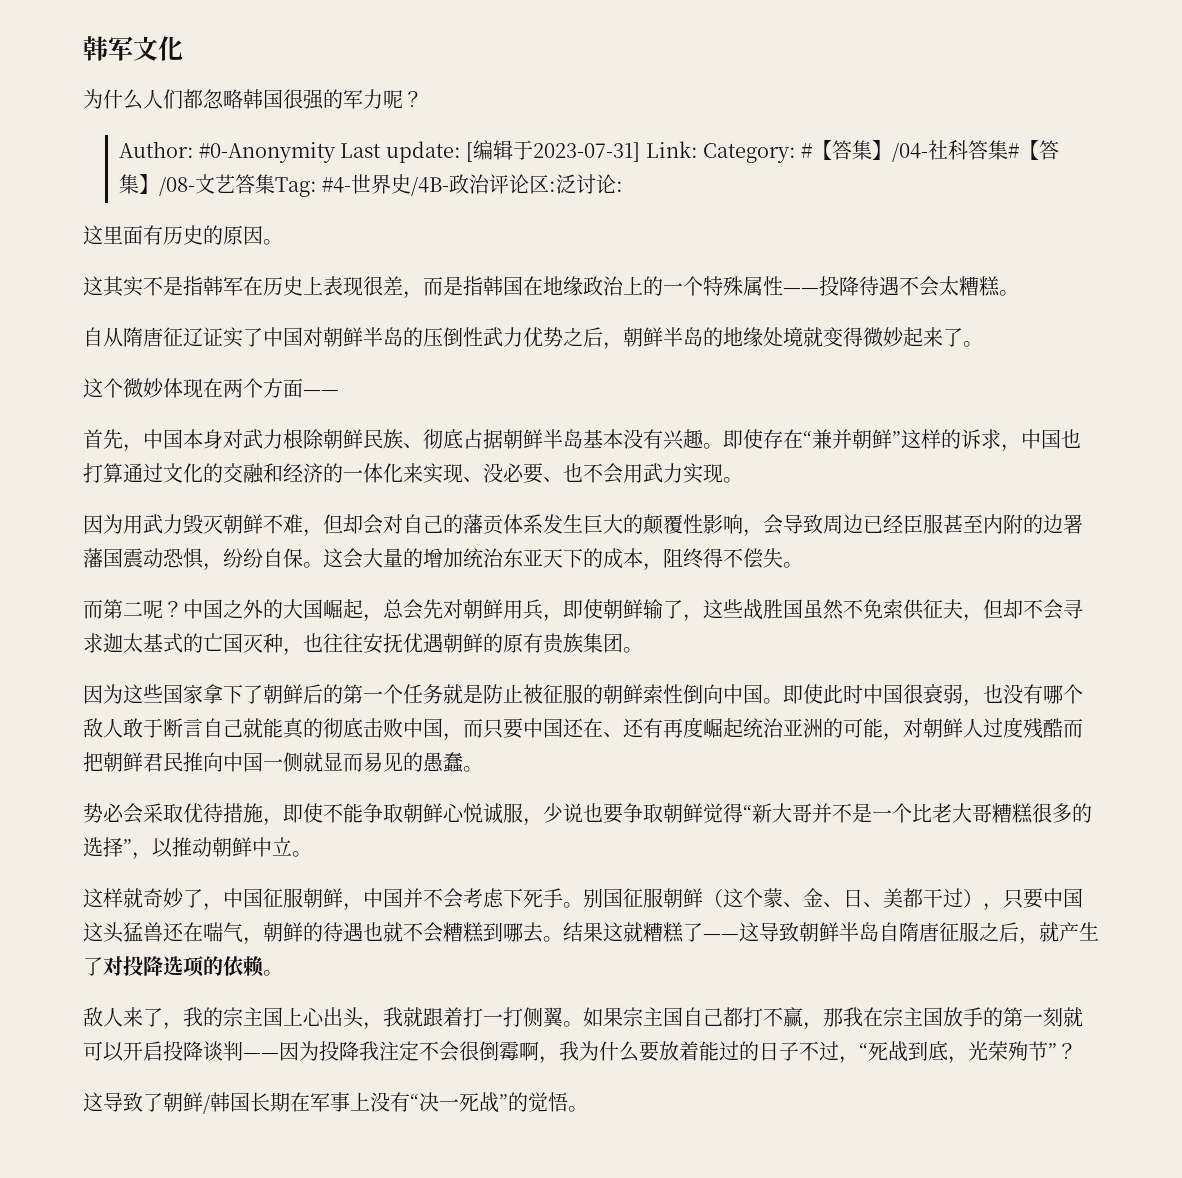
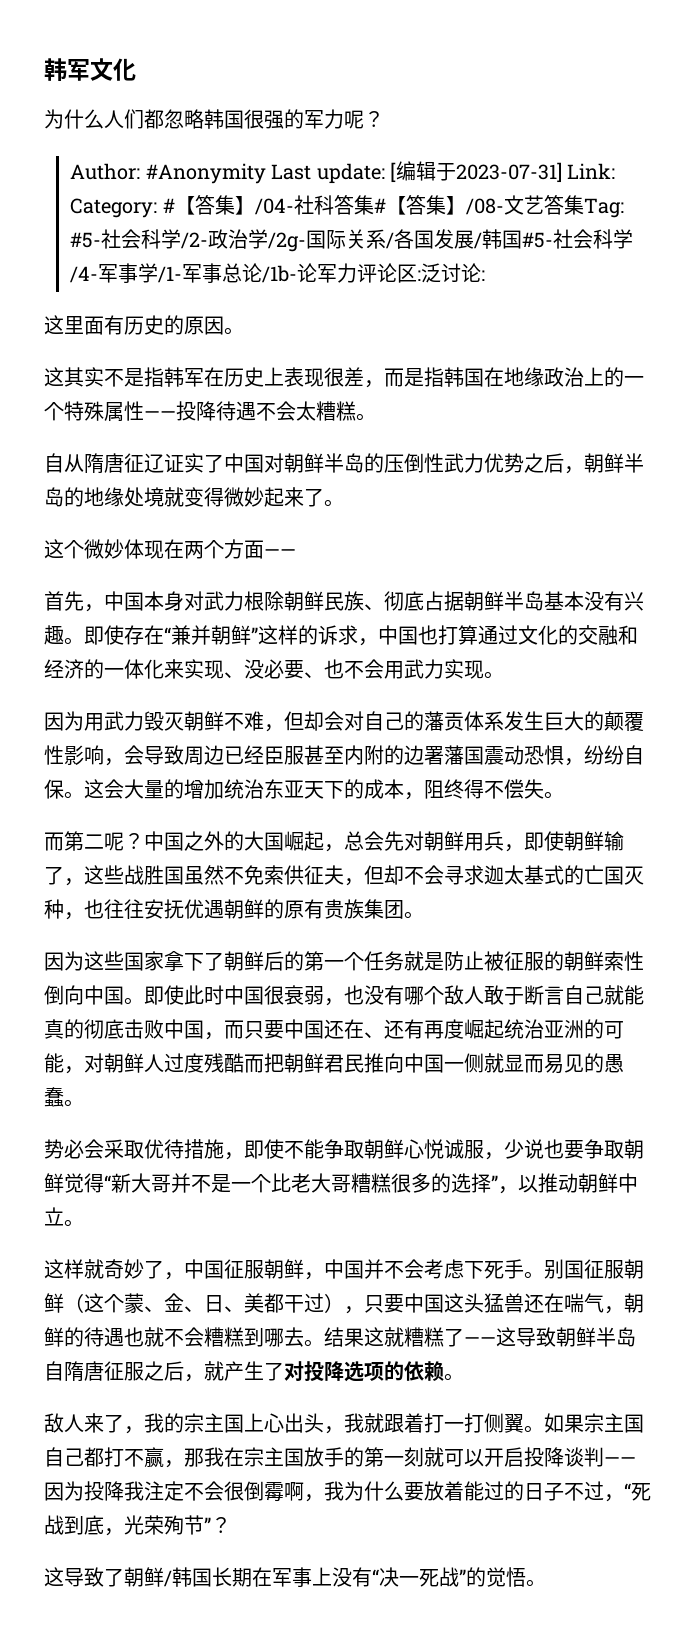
[198,142,336,163] #0-Anonymity -> [145,163,266,184] #Anonymity
[321,174,490,196] #4-世界史/4B-政治 -> [70,229,634,252] [70,263,358,283] #5-社会科学/2-政治学/2g-国际关系/各国发展/韩国#5-社会科学/4-军事学/1-军事总论/1b-论军力

